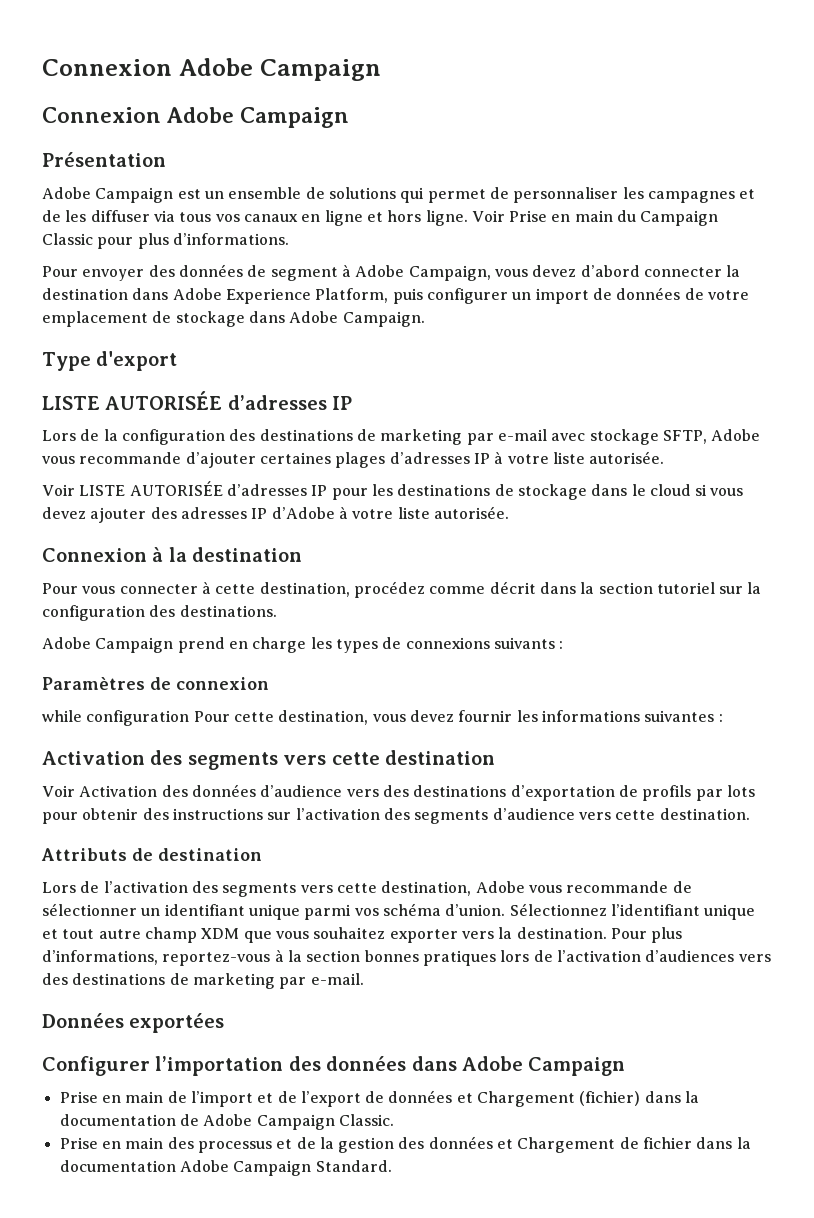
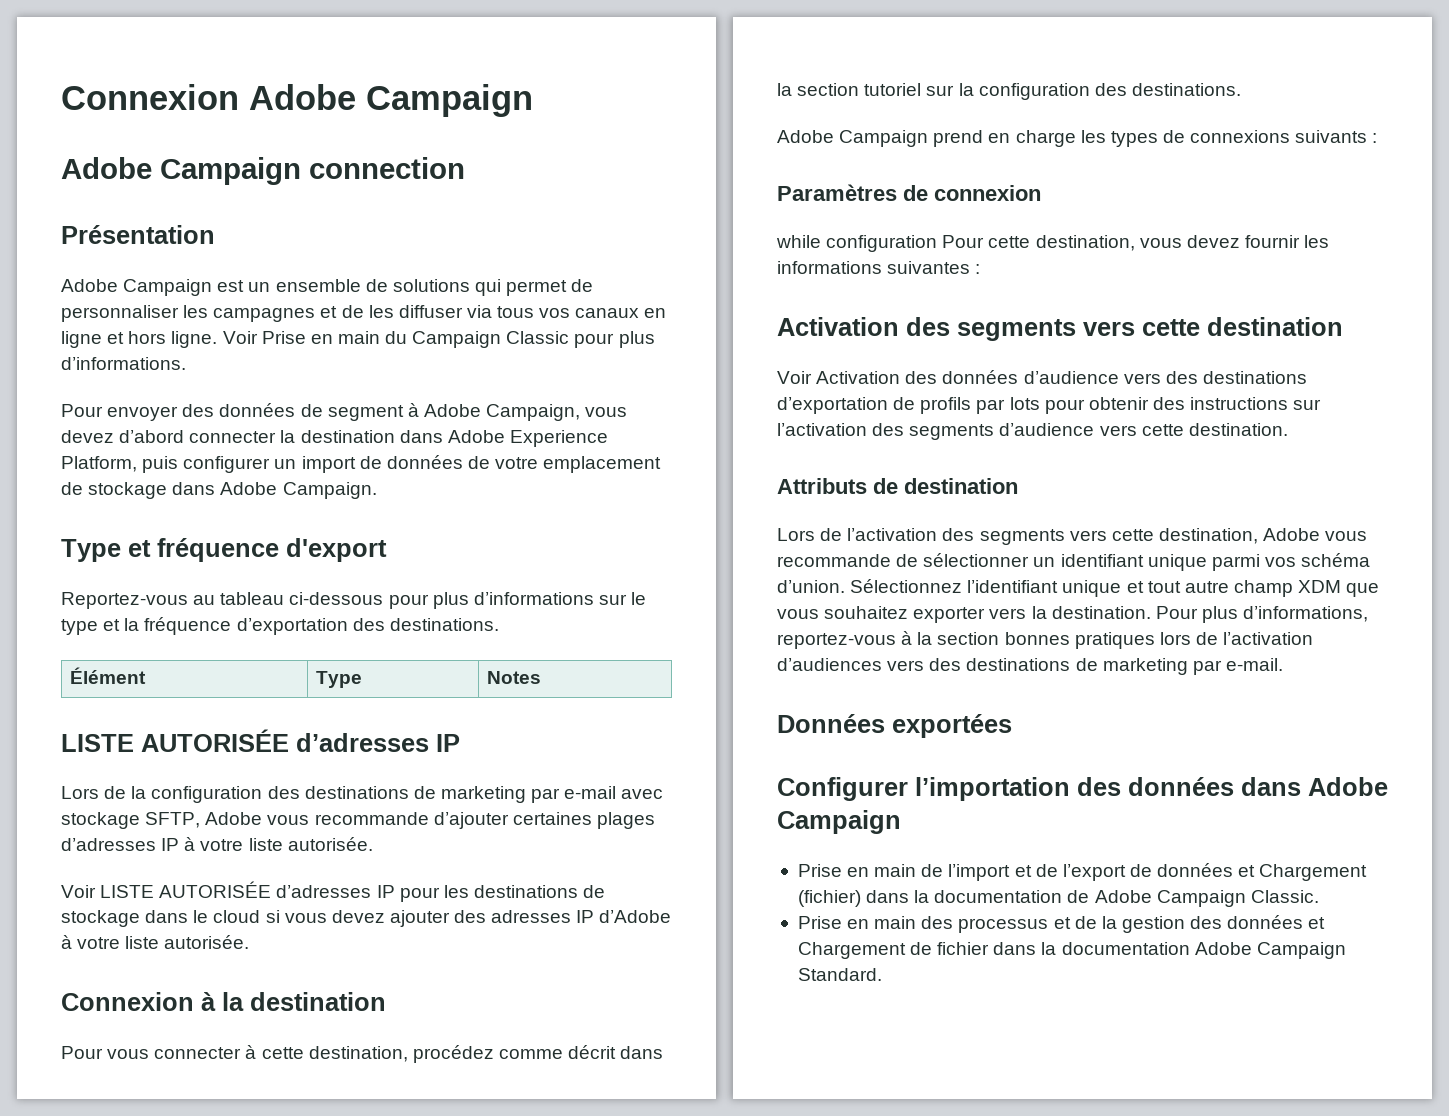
[42,58,381,81] [42,107,350,128] Connexion Adobe Campaign // Connexion Adobe Campaign -> [61,84,533,117] [61,157,465,185] Connexion Adobe Campaign // Adobe Campaign connection
(91, 361) none -> [128,538,279,562] et fréquence
(178, 361) none -> [61,592,647,609] [61,617,499,635] [70,667,147,684] [316,671,363,688] [487,671,542,684] // Reportez-vous au tableau ci-dessous pour plus d’informations sur le type et la fréquence d’exportation des destinations. // Élément | Type | Notes

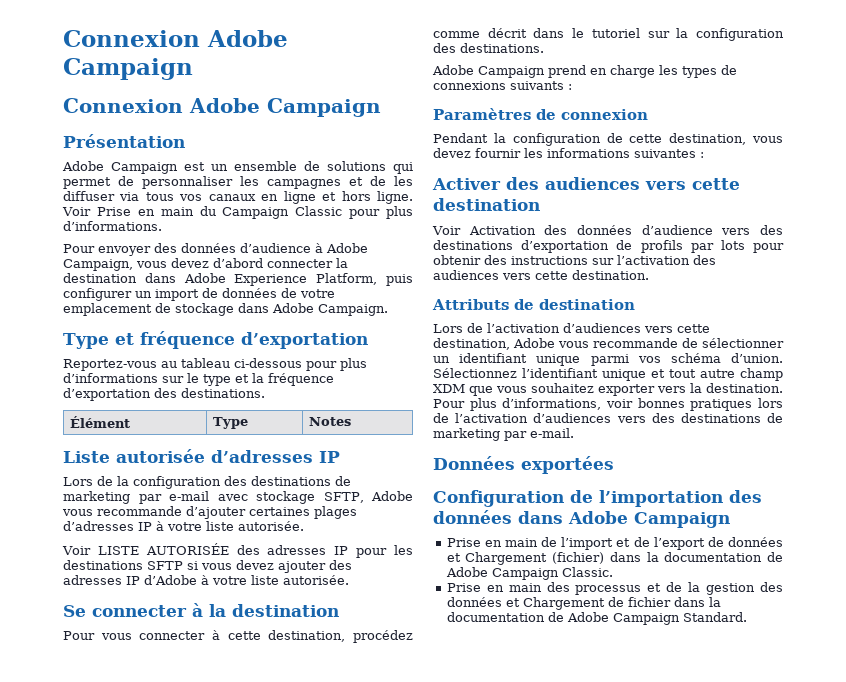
[61,84,533,117] [61,157,465,185] Connexion Adobe Campaign // Adobe Campaign connection -> [63,30,288,47] [63,58,193,80] [63,98,381,117] Connexion Adobe Campaign // Connexion Adobe Campaign
[300,404,404,421] de segment -> [240,243,311,253] d’audience
[286,538,387,562] d'export -> [240,332,368,349] d’exportation
[61,729,289,752] LISTE AUTORISÉE -> [63,449,205,463] Liste autorisée
[276,885,372,898] d’adresses -> [236,545,327,555] des adresses
[583,885,606,898] [61,910,261,927] de stockage dans le cloud -> [147,561,183,570] SFTP
[61,992,194,1011] Connexion -> [63,605,187,617] Se connecter
[777,83,860,96] la section -> [572,28,585,38] le
[776,235,985,252] while configuration Pour -> [433,133,623,146] Pendant la configuration de
[777,317,1076,341] Activation des segments -> [432,177,640,190] Activer des audiences
[909,423,1095,440] segments d’audience -> [433,270,499,280] audiences
[942,528,1065,545] des segments -> [563,323,641,333] d’audiences
[777,631,1000,649] reportez-vous à la section -> [606,399,633,408] voir
[777,777,908,801] Configurer -> [433,490,593,507] Configuration de
(1190, 948) none -> [547,612,564,622] de

